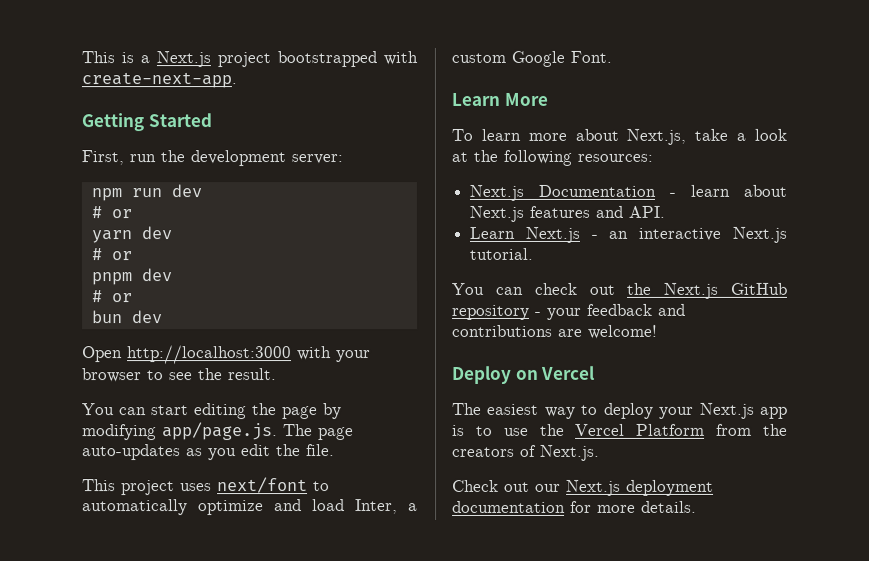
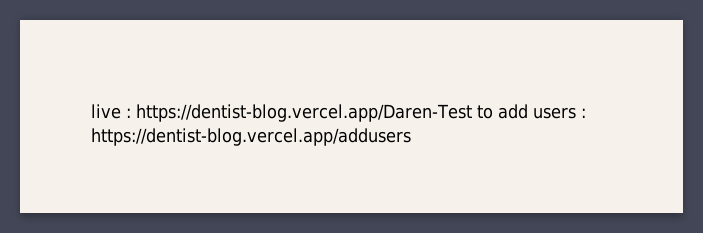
[81,51,418,68] [81,72,237,89] [81,113,212,132] [81,150,343,167] [90,184,202,202] [90,206,132,219] [90,226,172,244] [90,248,132,261] [90,268,173,286] [91,290,133,303] [91,310,163,324] [82,345,371,365] [82,368,277,383] [82,403,342,420] [82,422,354,441] [82,444,335,461] [82,477,330,496] [82,499,418,516] [451,50,612,67] [451,92,548,106] [451,128,787,145] [451,149,653,166] [469,184,787,201] [469,205,666,222] [469,226,787,243] [469,247,534,260] [452,282,788,299] [452,303,686,320] [452,324,658,339] [452,365,596,384] [452,402,788,419] [452,423,788,436] [452,444,600,461] [452,479,714,496] [452,500,697,513] This is a Next.js project bootstrapped with create-next-app. // Getting Started // First, run the development server: // npm run dev // # or // yarn dev // # or // pnpm dev // # or // bun dev // Open http://localhost:3000 with your browser to see the result. // You can start editing the page by modifying app/page.js. The page auto-updates as you edit the file. // This project uses next/font to automatically optimize and load Inter, a custom Google Font. // Learn More // To learn more about Next.js, take a look at the following resources: // Next.js Documentation - learn about Next.js features and API. // Learn Next.js - an interactive Next.js tutorial. // You can check out the Next.js GitHub repository - your feedback and contributions are welcome! // Deploy on Vercel // The easiest way to deploy your Next.js app is to use the Vercel Platform from the creators of Next.js. // Check out our Next.js deployment documentation for more details. -> [91,104,586,122] [91,128,411,146] live : https://dentist-blog.vercel.app/Daren-Test to add users : https://dentist-blog.vercel.app/addusers

